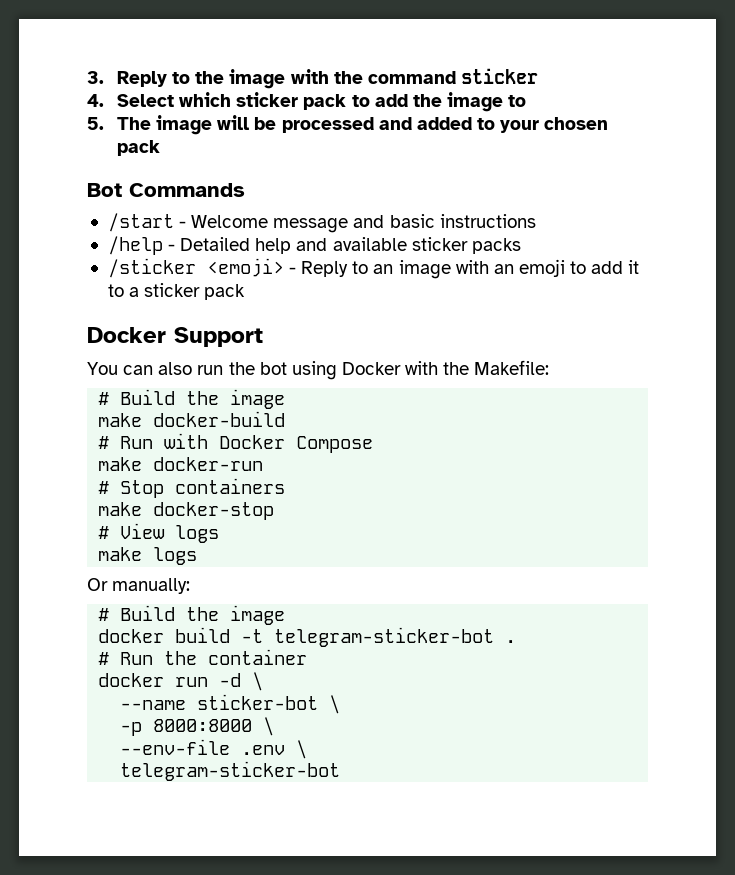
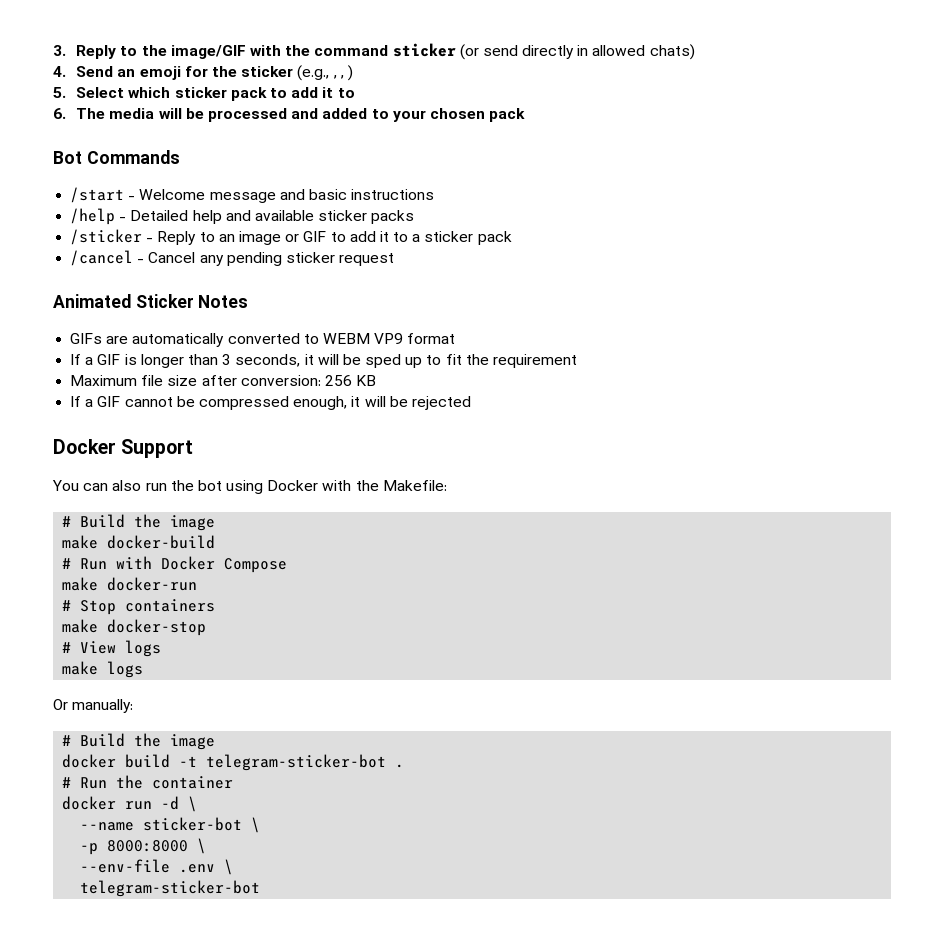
[229,69,286,89] image -> [170,45,246,59] image/GIF
[87,94,104,107] // 4. -> [459,44,695,60] [53,65,353,81] [53,87,66,98] (or send directly in allowed chats) // 4. Send an emoji for the sticker (e.g., , , ) // 5.
[412,92,503,112] the image -> [322,87,334,98] it
[87,115,213,135] 5. The image -> [53,108,155,119] 6. The media
[206,258,284,277] <emoji> -> (143, 237) none
[455,259,565,277] with an emoji -> [285,231,327,242] or GIF
(246, 292) none -> [70,250,395,266] [53,294,249,308] [70,333,456,347] [70,354,578,368] [70,375,377,386] [70,396,471,410] // /cancel - Cancel any pending sticker request // Animated Sticker Notes // GIFs are automatically converted to WEBM VP9 format // If a GIF is longer than 3 seconds, it will be sped up to fit the requirement // Maximum file size after conversion: 256 KB // If a GIF cannot be compressed enough, it will be rejected

